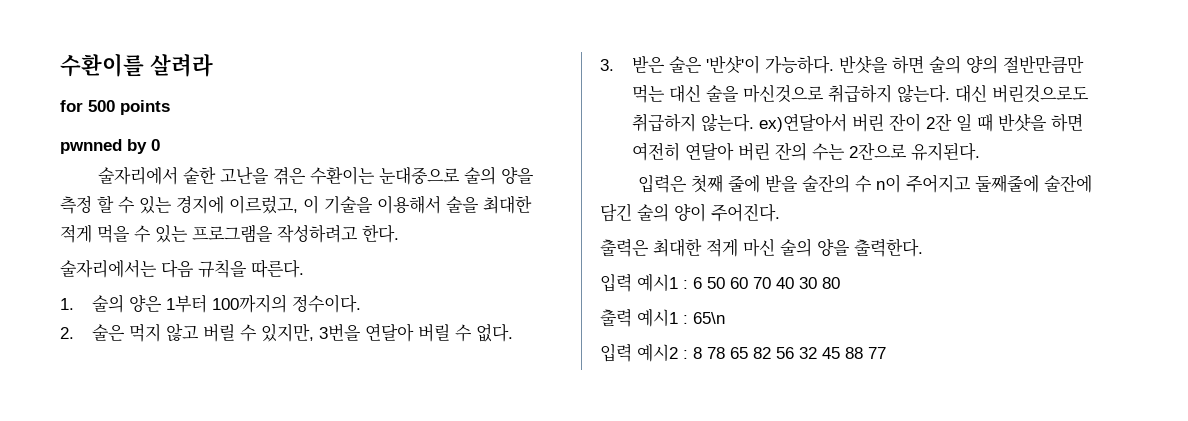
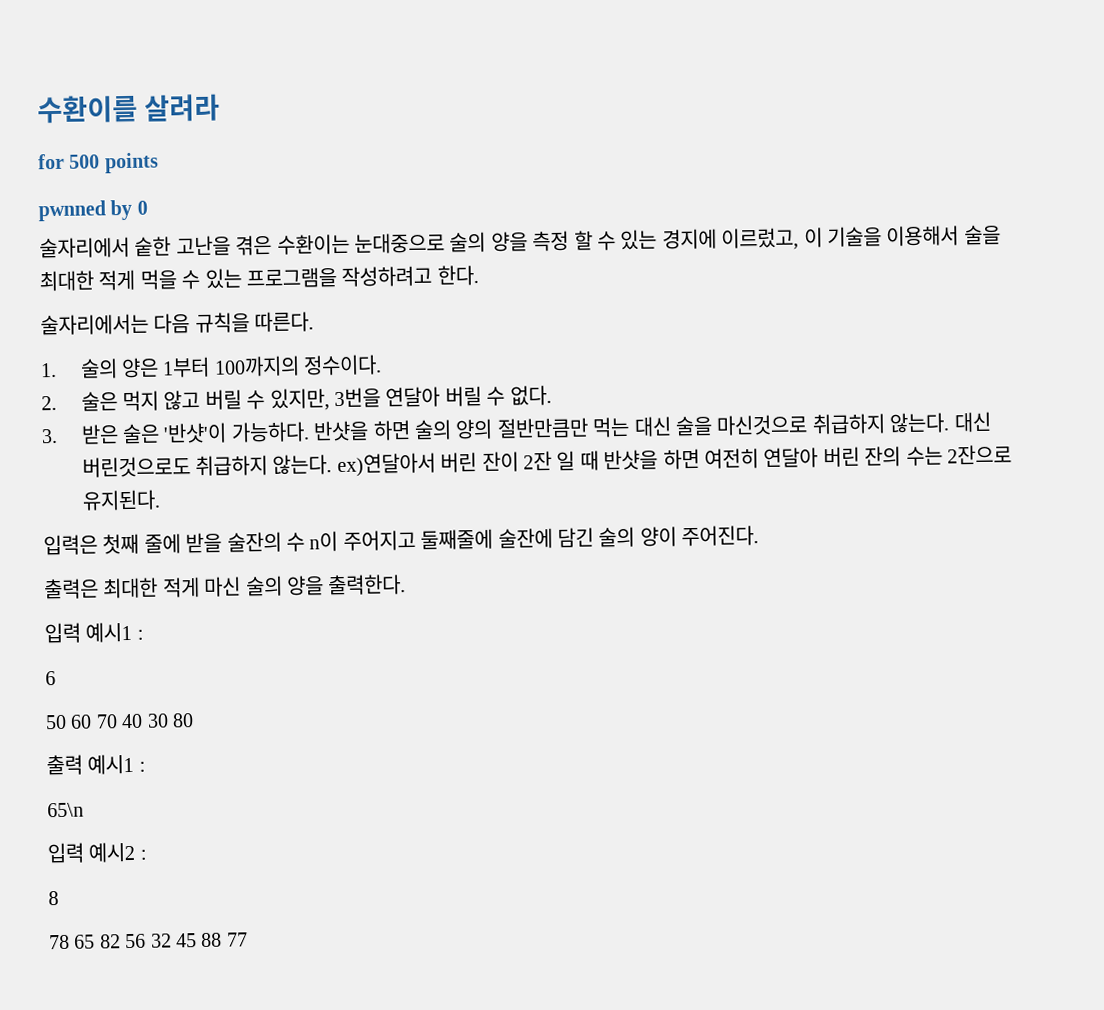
(688, 284) none -> (144, 634) //
(702, 283) none -> (56, 678) //
(688, 319) none -> (146, 766) //
(688, 354) none -> (147, 854) //
(702, 353) none -> (59, 898) //

